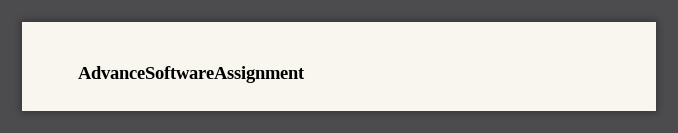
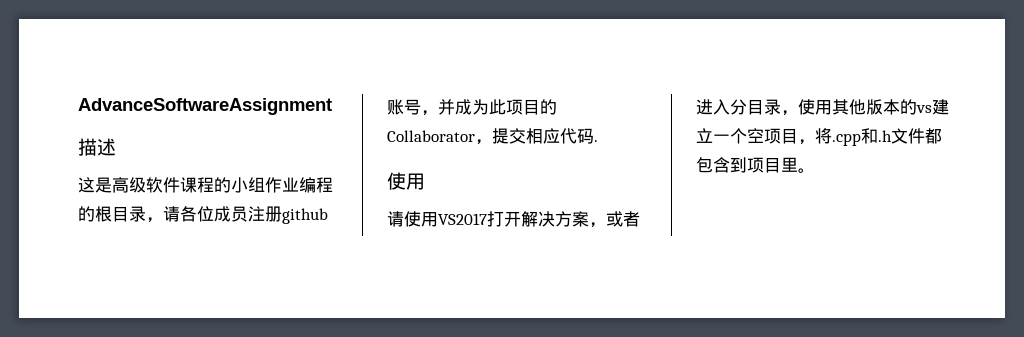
(305, 74) none -> [78,138,116,156] [78,177,333,193] [78,206,328,224] [387,99,557,116] [387,128,598,145] [387,172,425,190] [387,211,640,228] [696,99,949,116] [696,128,942,146] [696,157,815,173] // 描述 // 这是高级软件课程的小组作业编程的根目录，请各位成员注册github账号，并成为此项目的Collaborator，提交相应代码. // 使用 // 请使用VS2017打开解决方案，或者进入分目录，使用其他版本的vs建立一个空项目，将.cpp和.h文件都包含到项目里。

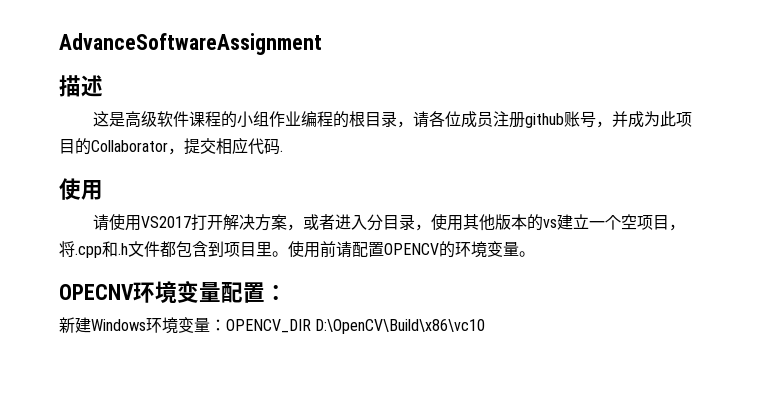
(815, 170) none -> [288,241,535,258] [59,281,287,303] [59,317,486,334] 使用前请配置OPENCV的环境变量。 // OPECNV环境变量配置： // 新建Windows环境变量：OPENCV_DIR D:\OpenCV\Build\x86\vc10

